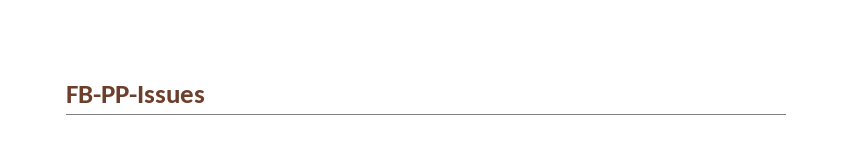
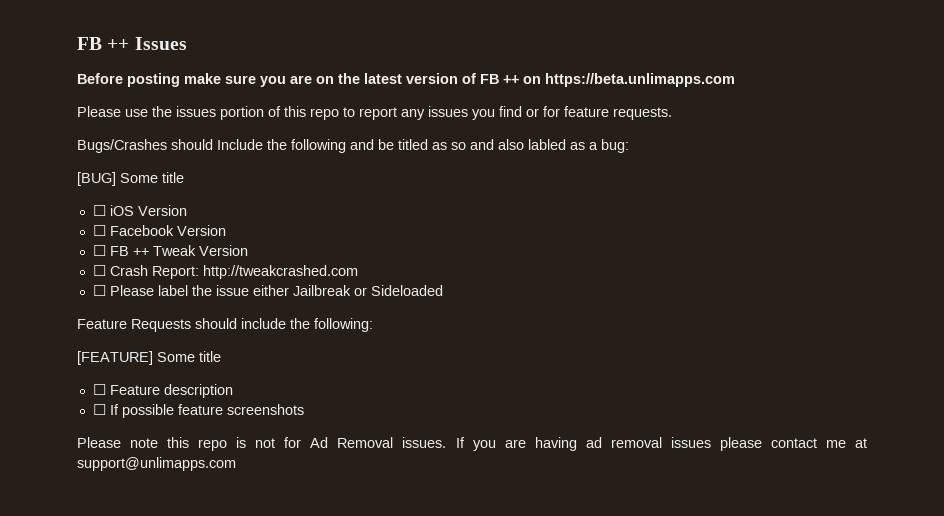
[66,86,205,103] FB-PP-Issues -> [77,37,187,50] [77,73,735,87] [77,106,672,120] [77,139,629,153] [77,172,184,186] [92,205,187,216] [92,225,226,236] [92,245,248,256] [92,265,358,279] [92,285,443,296] [77,318,373,332] [77,351,221,365] [92,384,233,398] [92,404,304,418] [77,437,867,451] [77,457,236,471] FB ++ Issues // Before posting make sure you are on the latest version of FB ++ on https://beta.unlimapps.com // Please use the issues portion of this repo to report any issues you find or for feature requests. // Bugs/Crashes should Include the following and be titled as so and also labled as a bug: // [BUG] Some title // ☐ iOS Version // ☐ Facebook Version // ☐ FB ++ Tweak Version // ☐ Crash Report: http://tweakcrashed.com // ☐ Please label the issue either Jailbreak or Sideloaded // Feature Requests should include the following: // [FEATURE] Some title // ☐ Feature description // ☐ If possible feature screenshots // Please note this repo is not for Ad Removal issues. If you are having ad removal issues please contact me at support@unlimapps.com

